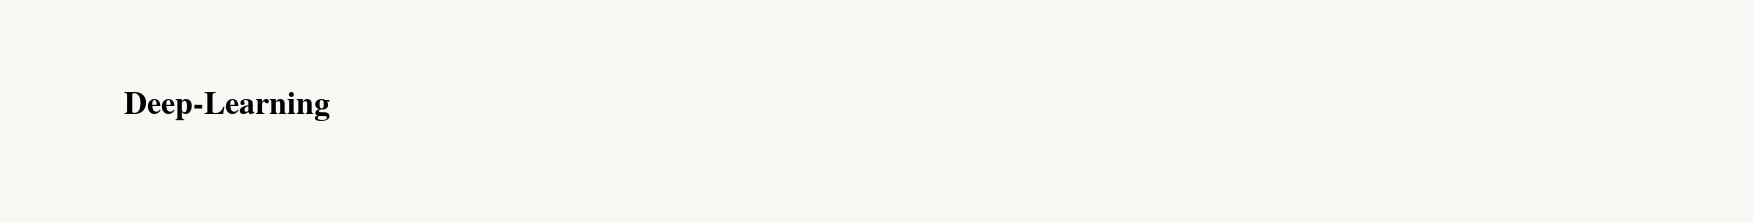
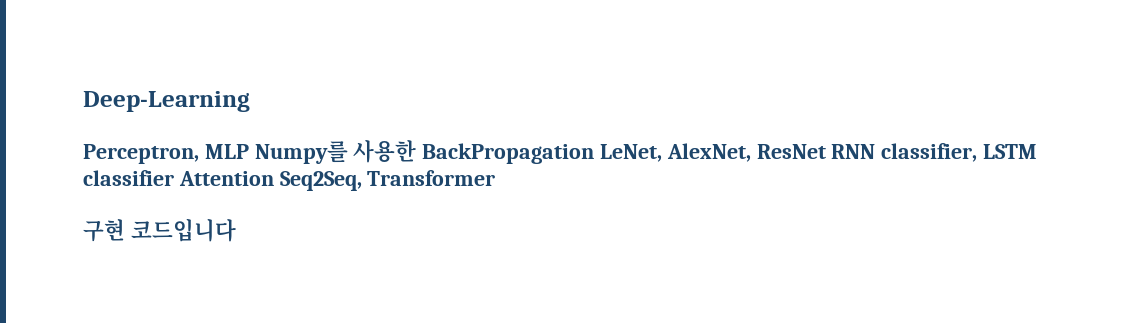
(330, 106) none -> [83,140,1038,164] [83,170,496,191] [83,218,236,242] // Perceptron, MLP Numpy를 사용한 BackPropagation LeNet, AlexNet, ResNet RNN classifier, LSTM classifier Attention Seq2Seq, Transformer // 구현 코드입니다

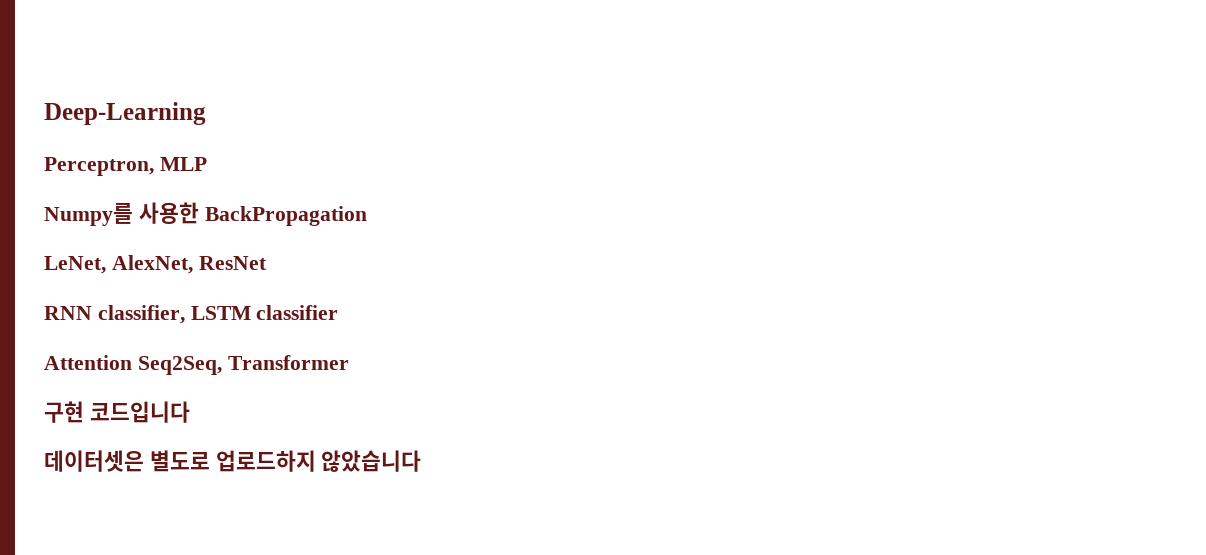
(249, 151) none -> (207, 164) //
(595, 153) none -> (367, 216) //
(826, 151) none -> (267, 263) //
(174, 178) none -> (339, 312) //
(236, 230) none -> [44,450,422,472] // 데이터셋은 별도로 업로드하지 않았습니다

